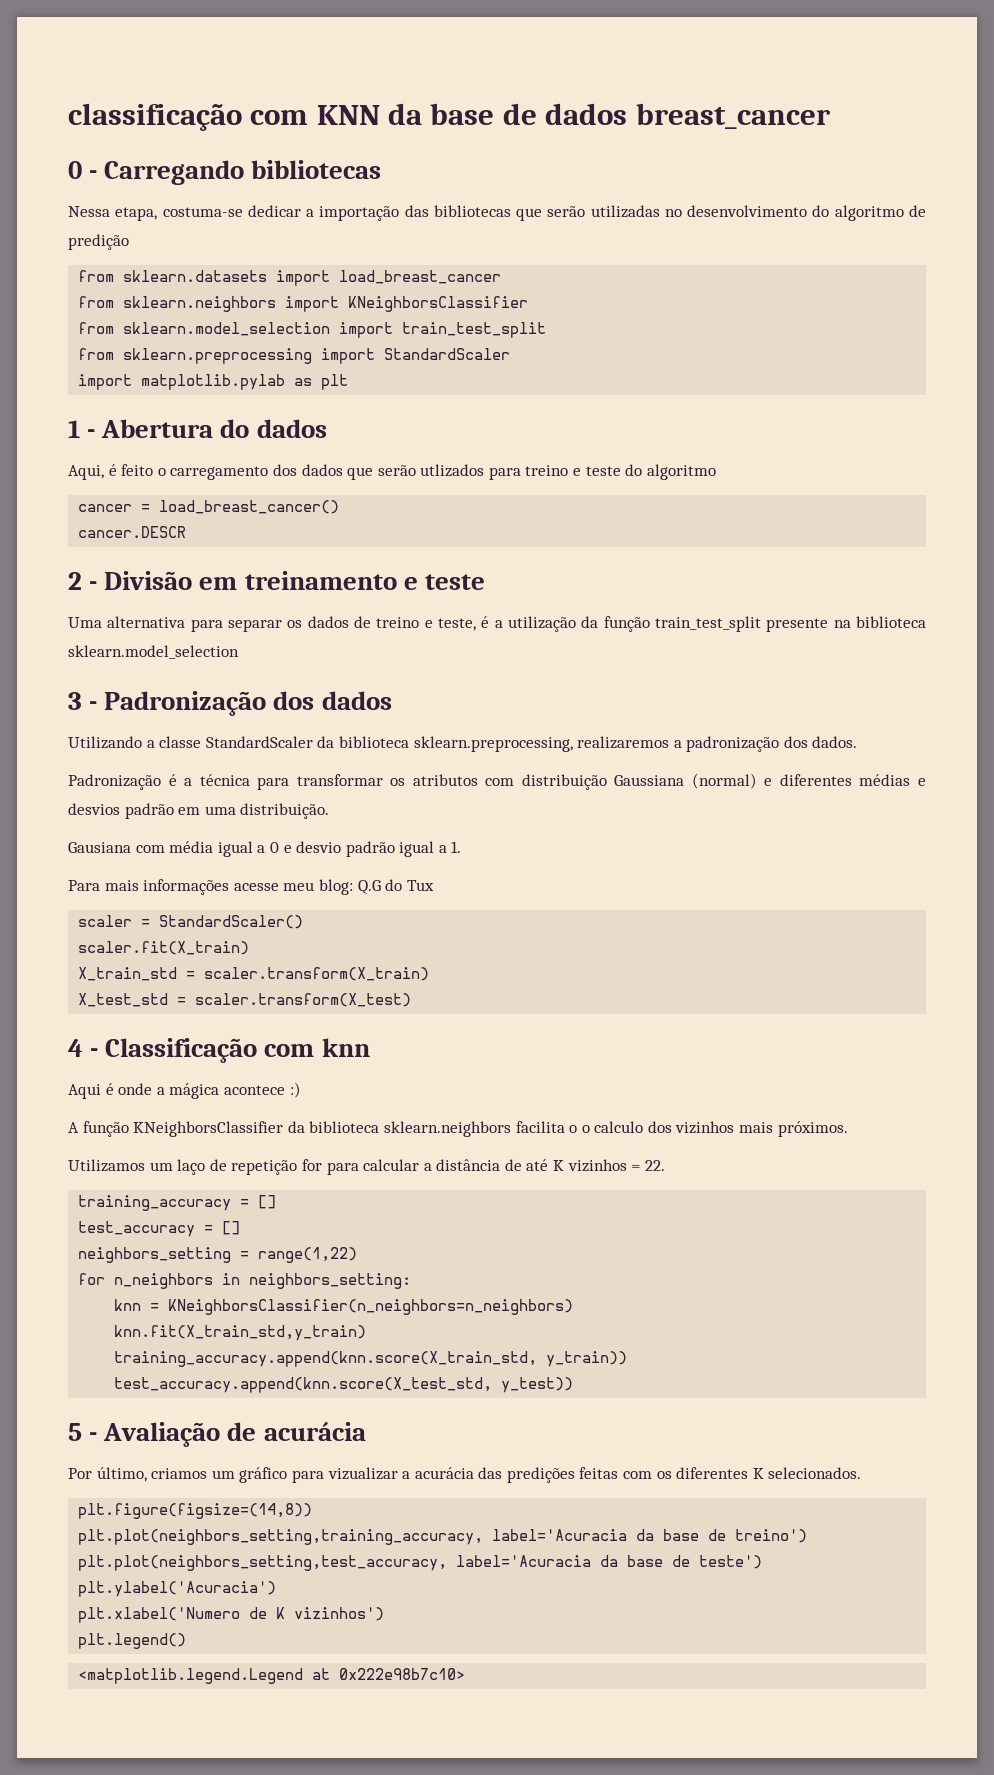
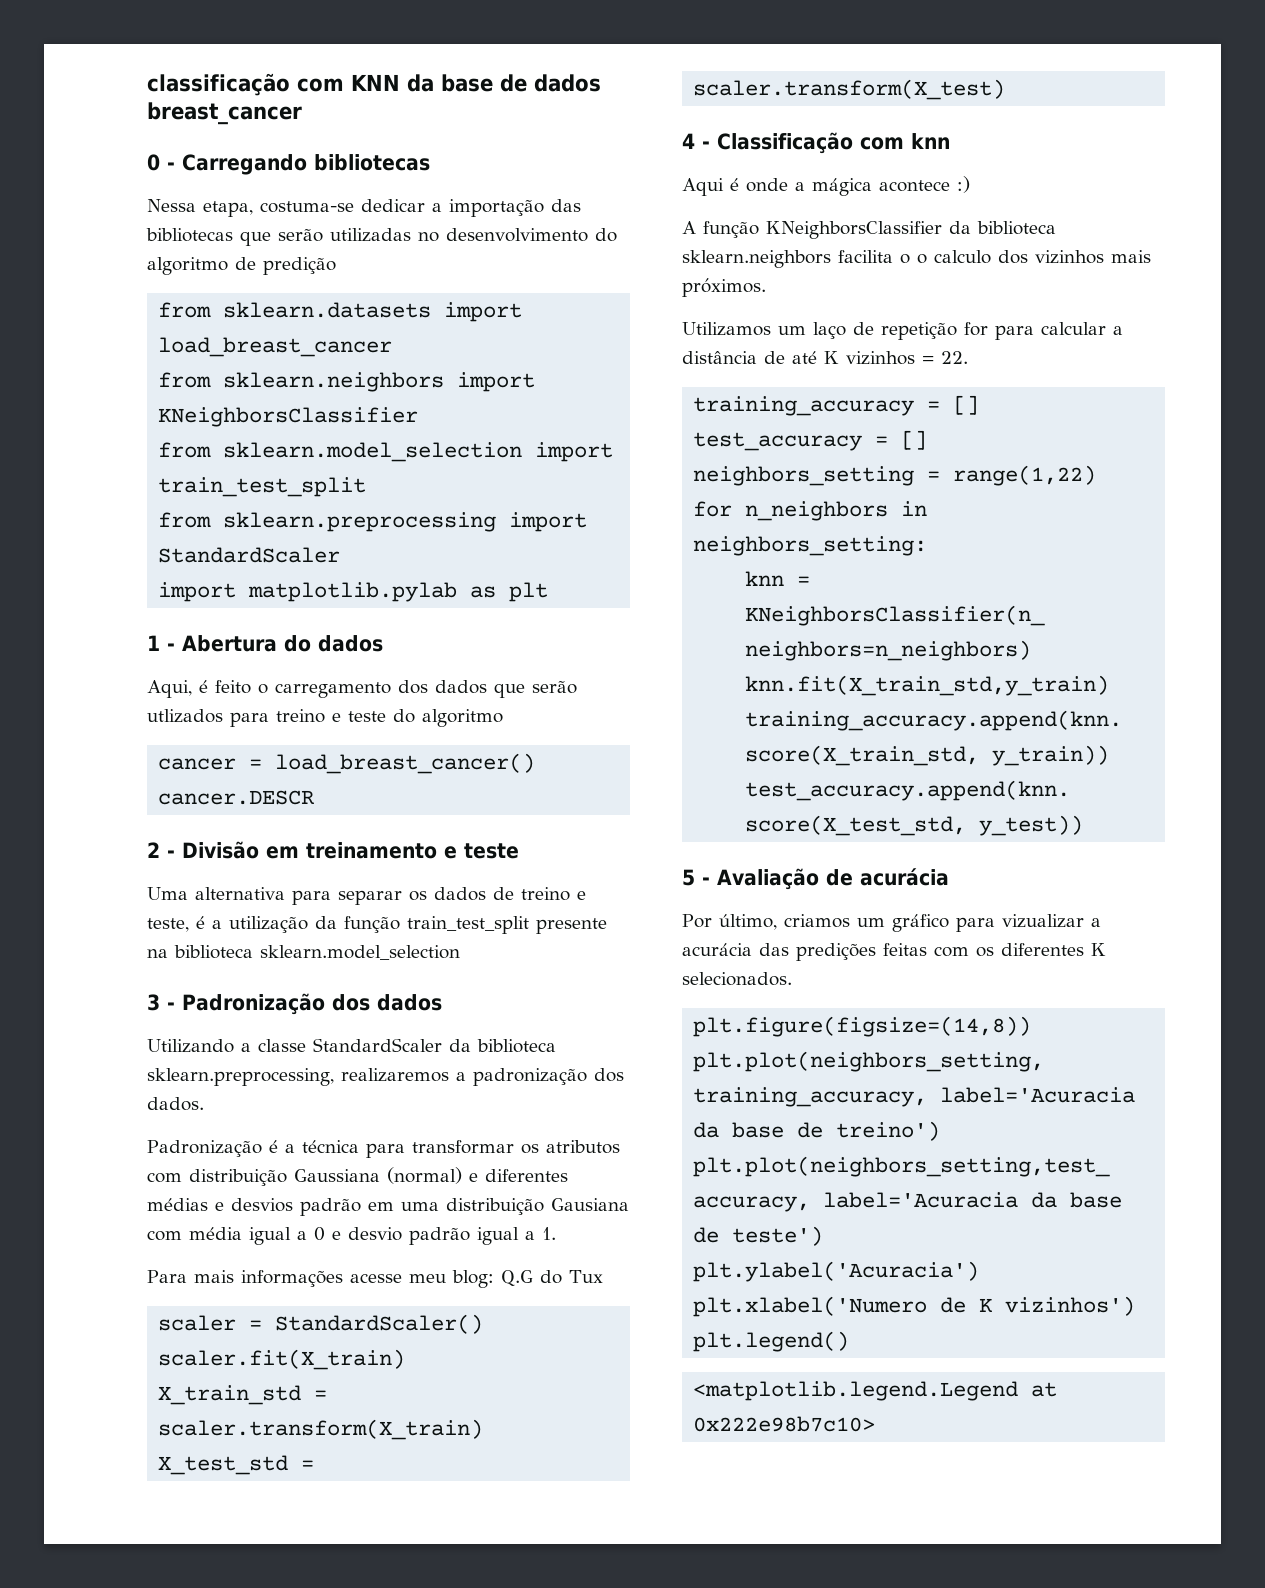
[240,803,330,819] distribuição. // -> [446,1198,544,1215] distribuição

